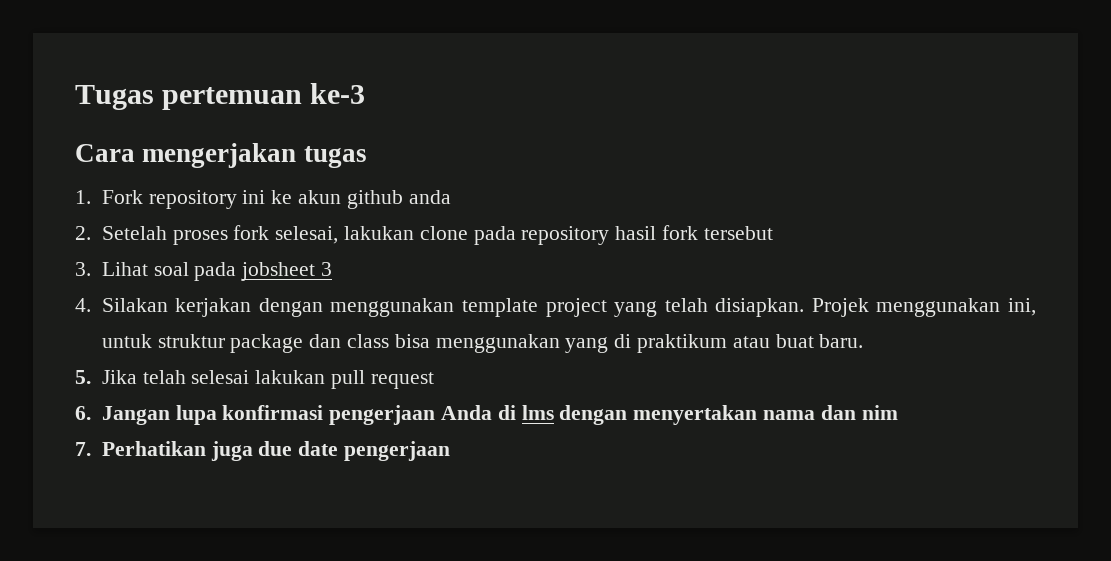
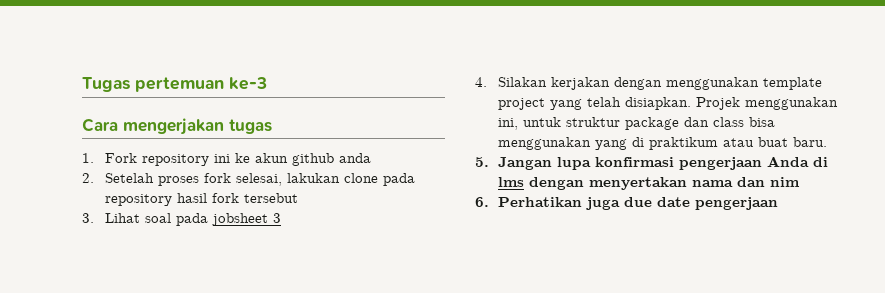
[101,370,434,389] [75,406,91,420] Jika telah selesai lakukan pull request // 6. -> (489, 162) none
[75,442,91,456] 7. -> [475,197,489,207] 6.

